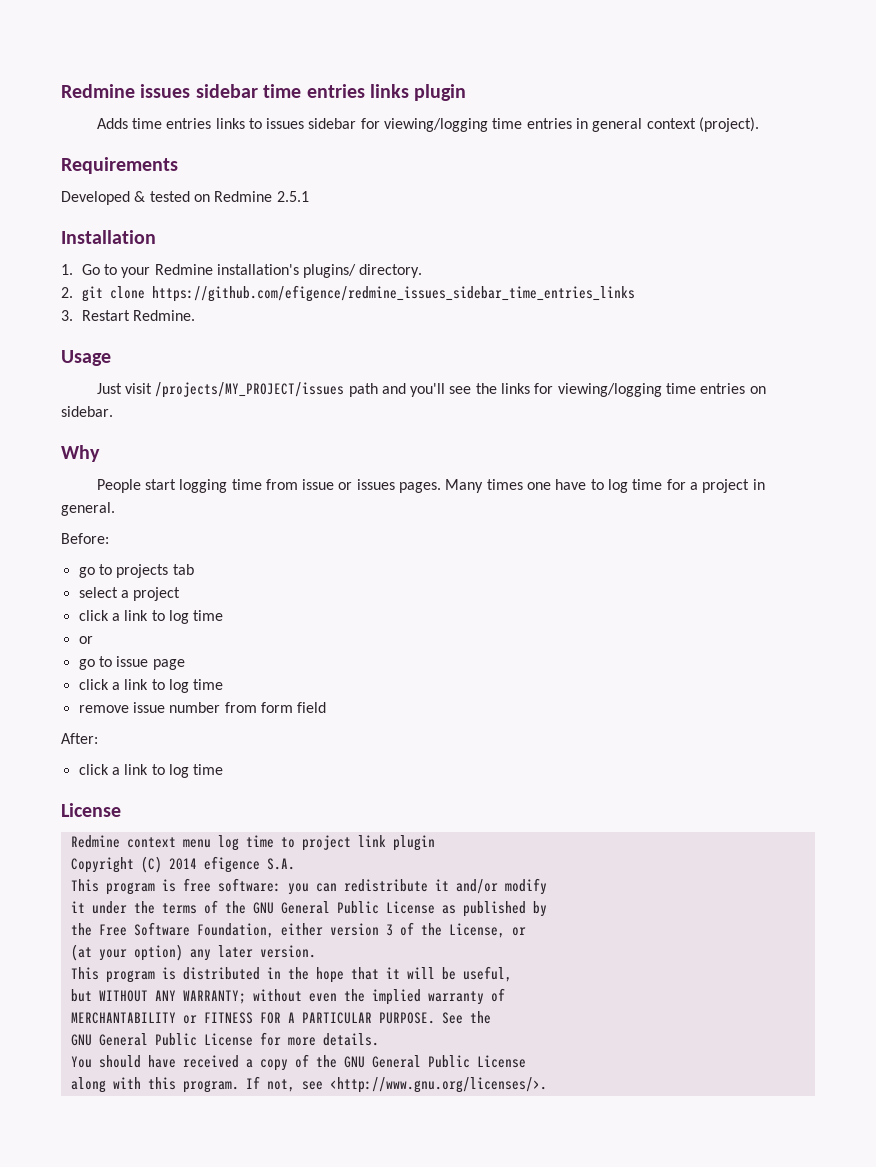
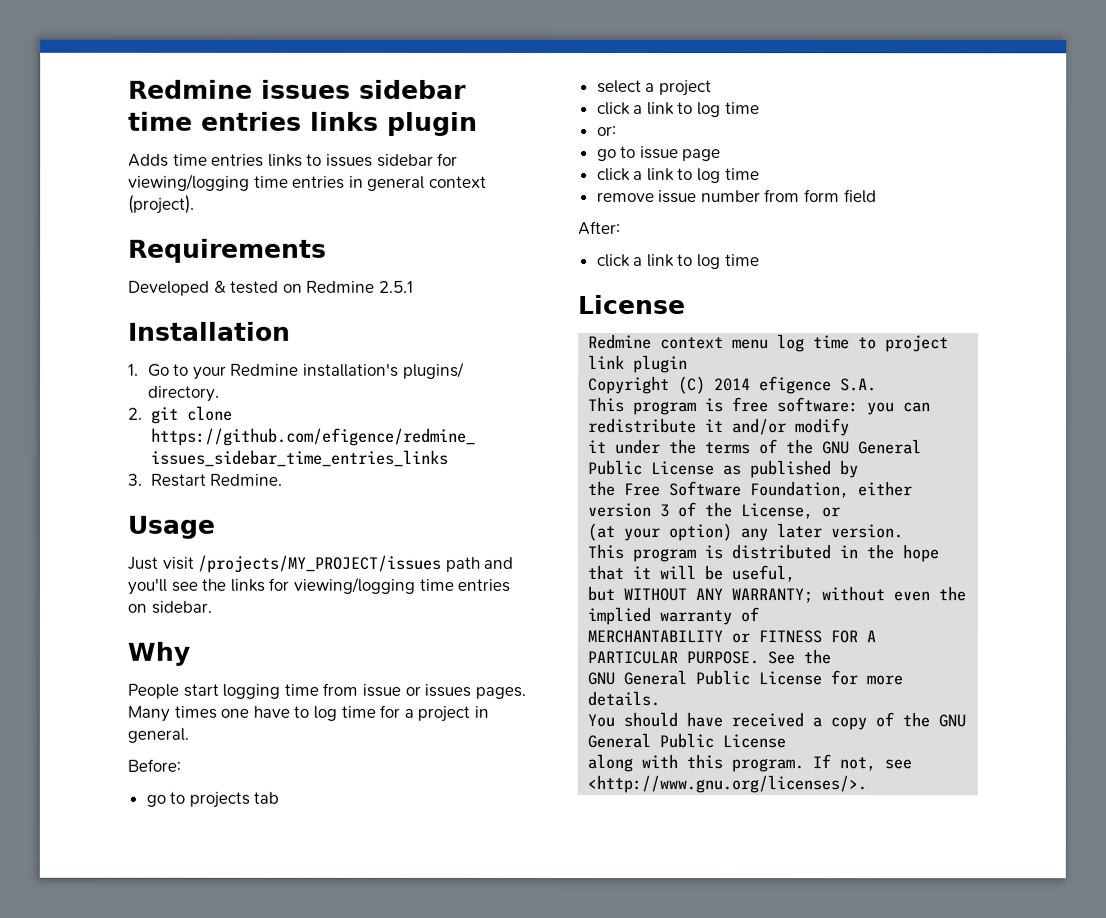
[78,636,93,644] or -> [596,126,617,137] or:

